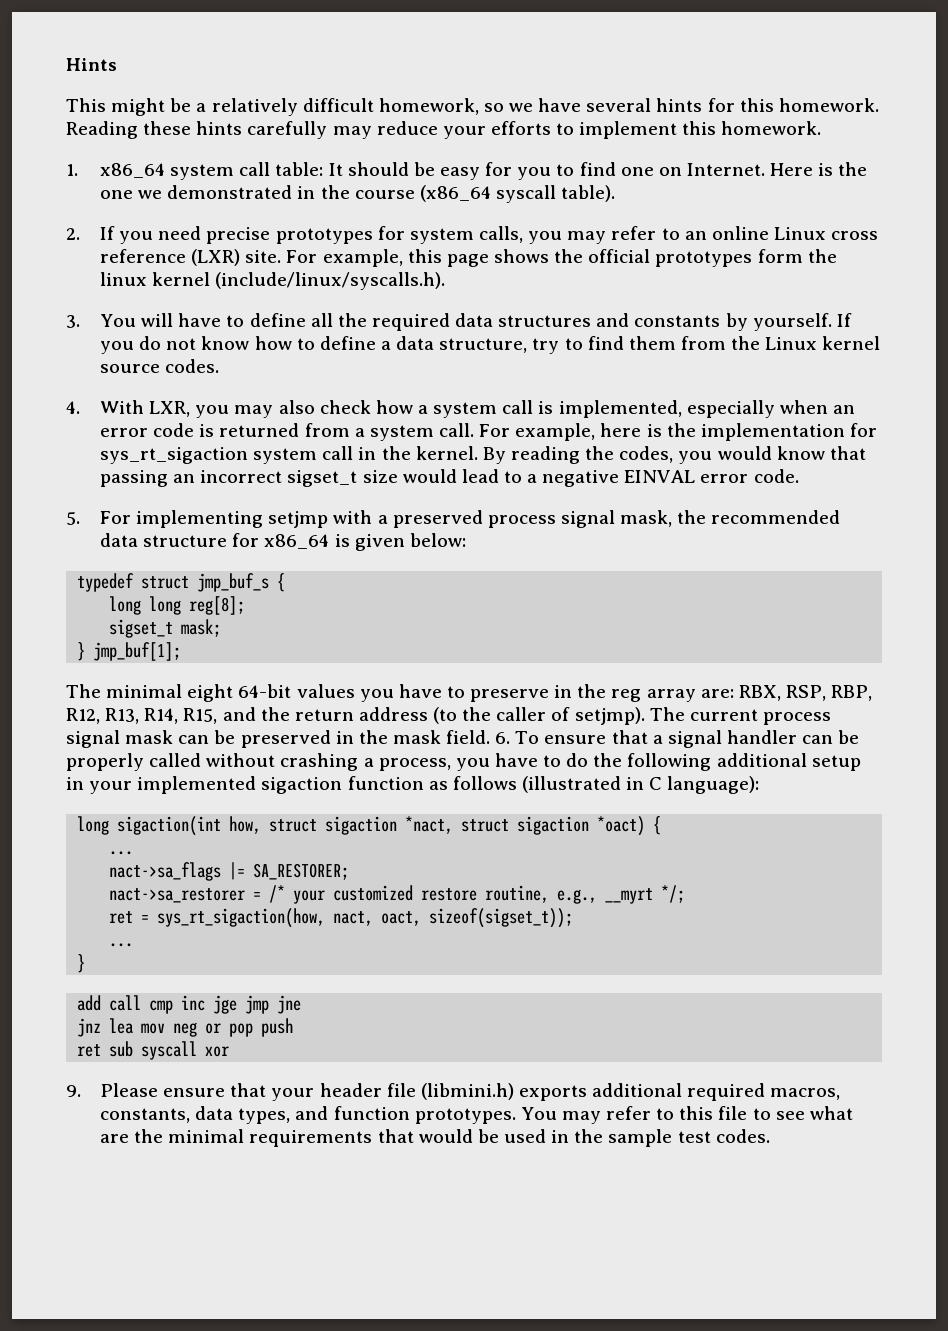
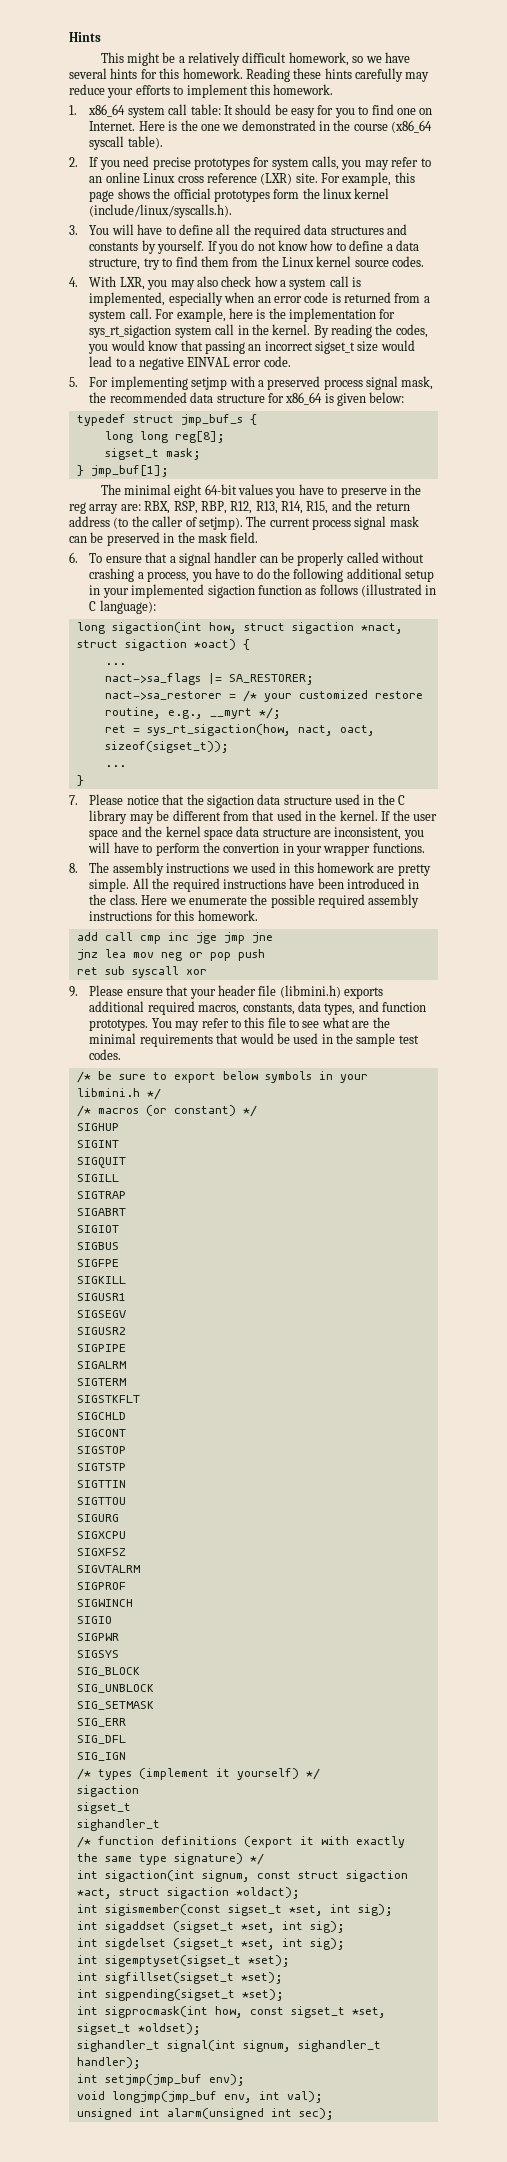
(491, 737) none -> (259, 537) //
(86, 963) none -> [69,794,406,808] [89,810,437,824] [89,826,424,840] [88,842,425,856] [69,862,431,876] [89,878,420,892] [89,894,420,908] [89,910,258,921] // 7. Please notice that the sigaction data structure used in the C library may be different from that used in the kernel. If the user space and the kernel space data structure are inconsistent, you will have to perform the convertion in your wrapper functions. // 8. The assembly instructions we used in this homework are pretty simple. All the required instructions have been introduced in the class. Here we enumerate the possible required assembly instructions for this homework.
(770, 1136) none -> [76,1071,368,1083] [76,1088,161,1100] [76,1105,257,1117] [76,1123,119,1131] [76,1140,119,1148] [76,1157,126,1168] [76,1174,119,1182] [76,1191,126,1199] [76,1208,126,1216] [76,1225,119,1233] [76,1242,119,1250] [76,1259,119,1267] [76,1276,126,1284] [76,1293,126,1301] [76,1310,126,1318] [76,1327,126,1335] [76,1344,126,1352] [76,1361,126,1369] [76,1378,126,1386] [76,1395,140,1403] [76,1412,126,1420] [76,1429,126,1437] [76,1446,126,1454] [76,1463,126,1471] [76,1480,126,1488] [76,1497,126,1505] [76,1514,119,1522] [76,1531,126,1539] [76,1548,126,1556] [76,1565,140,1573] [76,1582,126,1590] [76,1599,133,1607] [76,1616,112,1624] [76,1633,119,1641] [76,1650,119,1658] [76,1667,140,1676] [76,1684,154,1693] [76,1701,154,1710] [76,1718,126,1727] [76,1735,126,1744] [76,1752,126,1761] [76,1768,320,1780] [76,1785,139,1797] [76,1802,131,1814] [76,1819,160,1831] [76,1836,405,1848] [76,1853,264,1865] [76,1870,408,1882] [76,1887,300,1899] [76,1904,393,1916] [76,1921,345,1933] [76,1938,345,1950] [76,1955,290,1967] [76,1972,283,1984] [76,1989,284,2001] [76,2006,386,2018] [76,2023,201,2035] [76,2040,381,2052] [76,2057,141,2069] [76,2074,245,2086] [76,2091,323,2103] [76,2108,334,2120] // /* be sure to export below symbols in your libmini.h */ // /* macros (or constant) */ // SIGHUP // SIGINT // SIGQUIT // SIGILL // SIGTRAP // SIGABRT // SIGIOT // SIGBUS // SIGFPE // SIGKILL // SIGUSR1 // SIGSEGV // SIGUSR2 // SIGPIPE // SIGALRM // SIGTERM // SIGSTKFLT // SIGCHLD // SIGCONT // SIGSTOP // SIGTSTP // SIGTTIN // SIGTTOU // SIGURG // SIGXCPU // SIGXFSZ // SIGVTALRM // SIGPROF // SIGWINCH // SIGIO // SIGPWR // SIGSYS // SIG_BLOCK // SIG_UNBLOCK // SIG_SETMASK // SIG_ERR // SIG_DFL // SIG_IGN // /* types (implement it yourself) */ // sigaction // sigset_t // sighandler_t // /* function definitions (export it with exactly the same type signature) */ // int sigaction(int signum, const struct sigaction *act, struct sigaction *oldact); // int sigismember(const sigset_t *set, int sig); // int sigaddset (sigset_t *set, int sig); // int sigdelset (sigset_t *set, int sig); // int sigemptyset(sigset_t *set); // int sigfillset(sigset_t *set); // int sigpending(sigset_t *set); // int sigprocmask(int how, const sigset_t *set, sigset_t *oldset); // sighandler_t signal(int signum, sighandler_t handler); // int setjmp(jmp_buf env); // void longjmp(jmp_buf env, int val); // unsigned int alarm(unsigned int sec);

